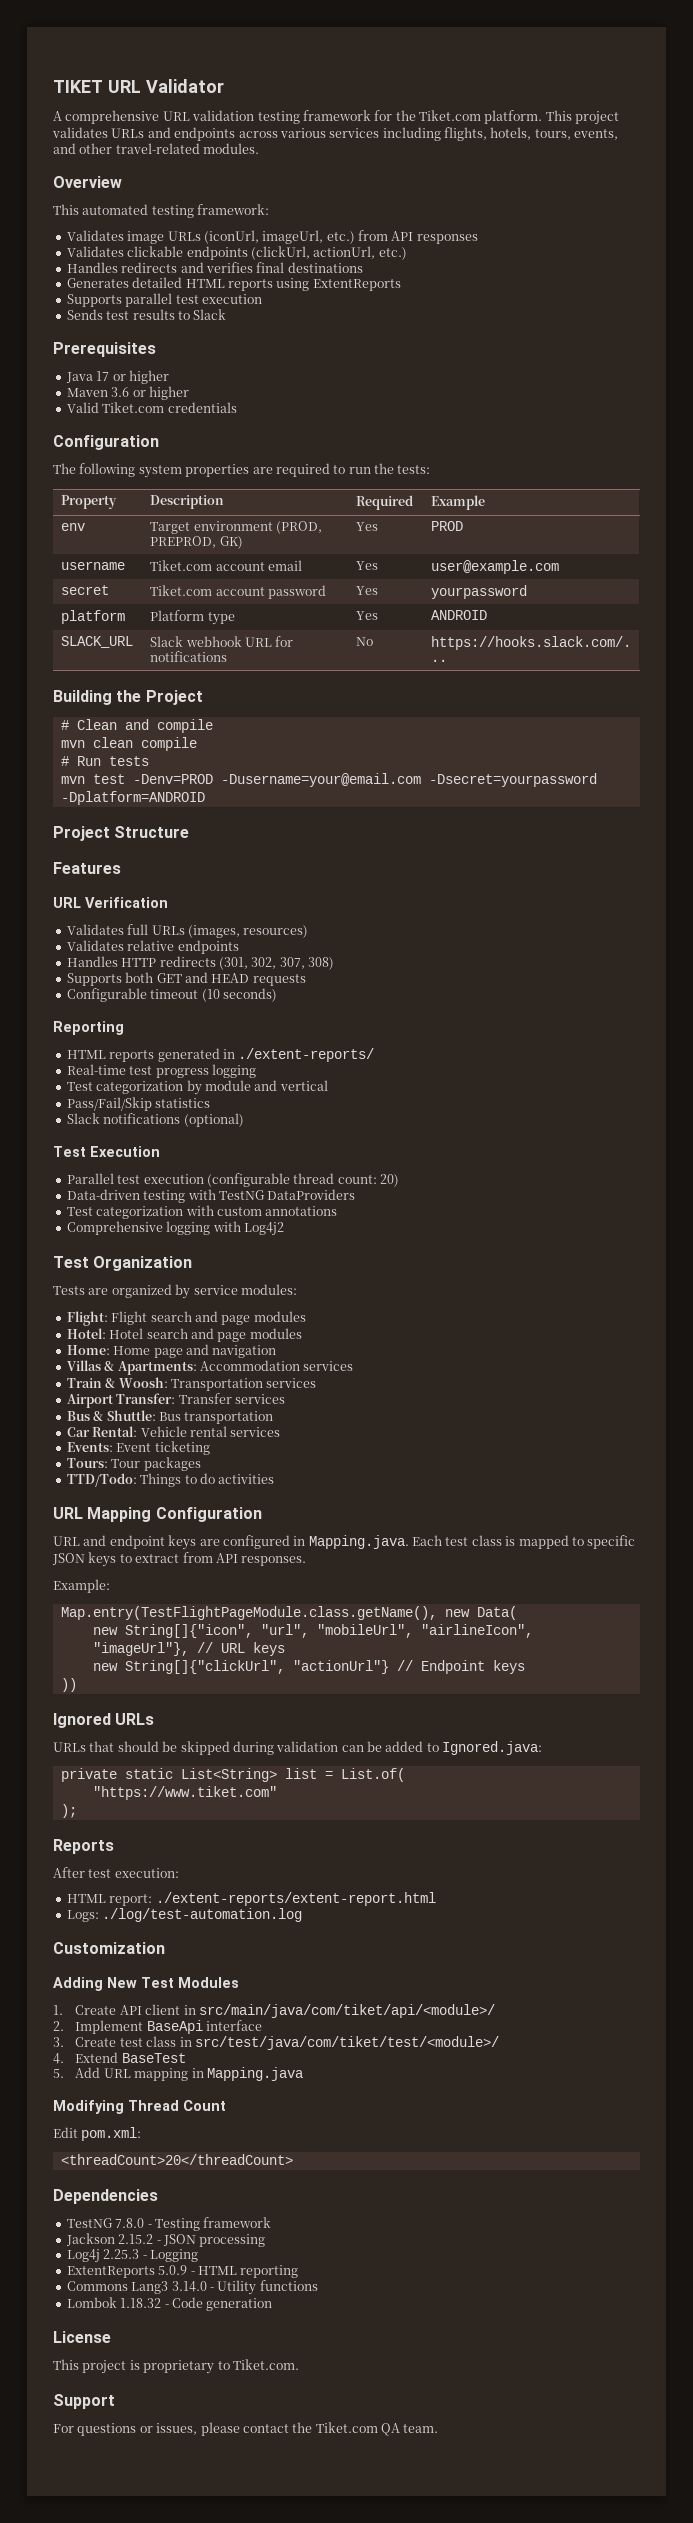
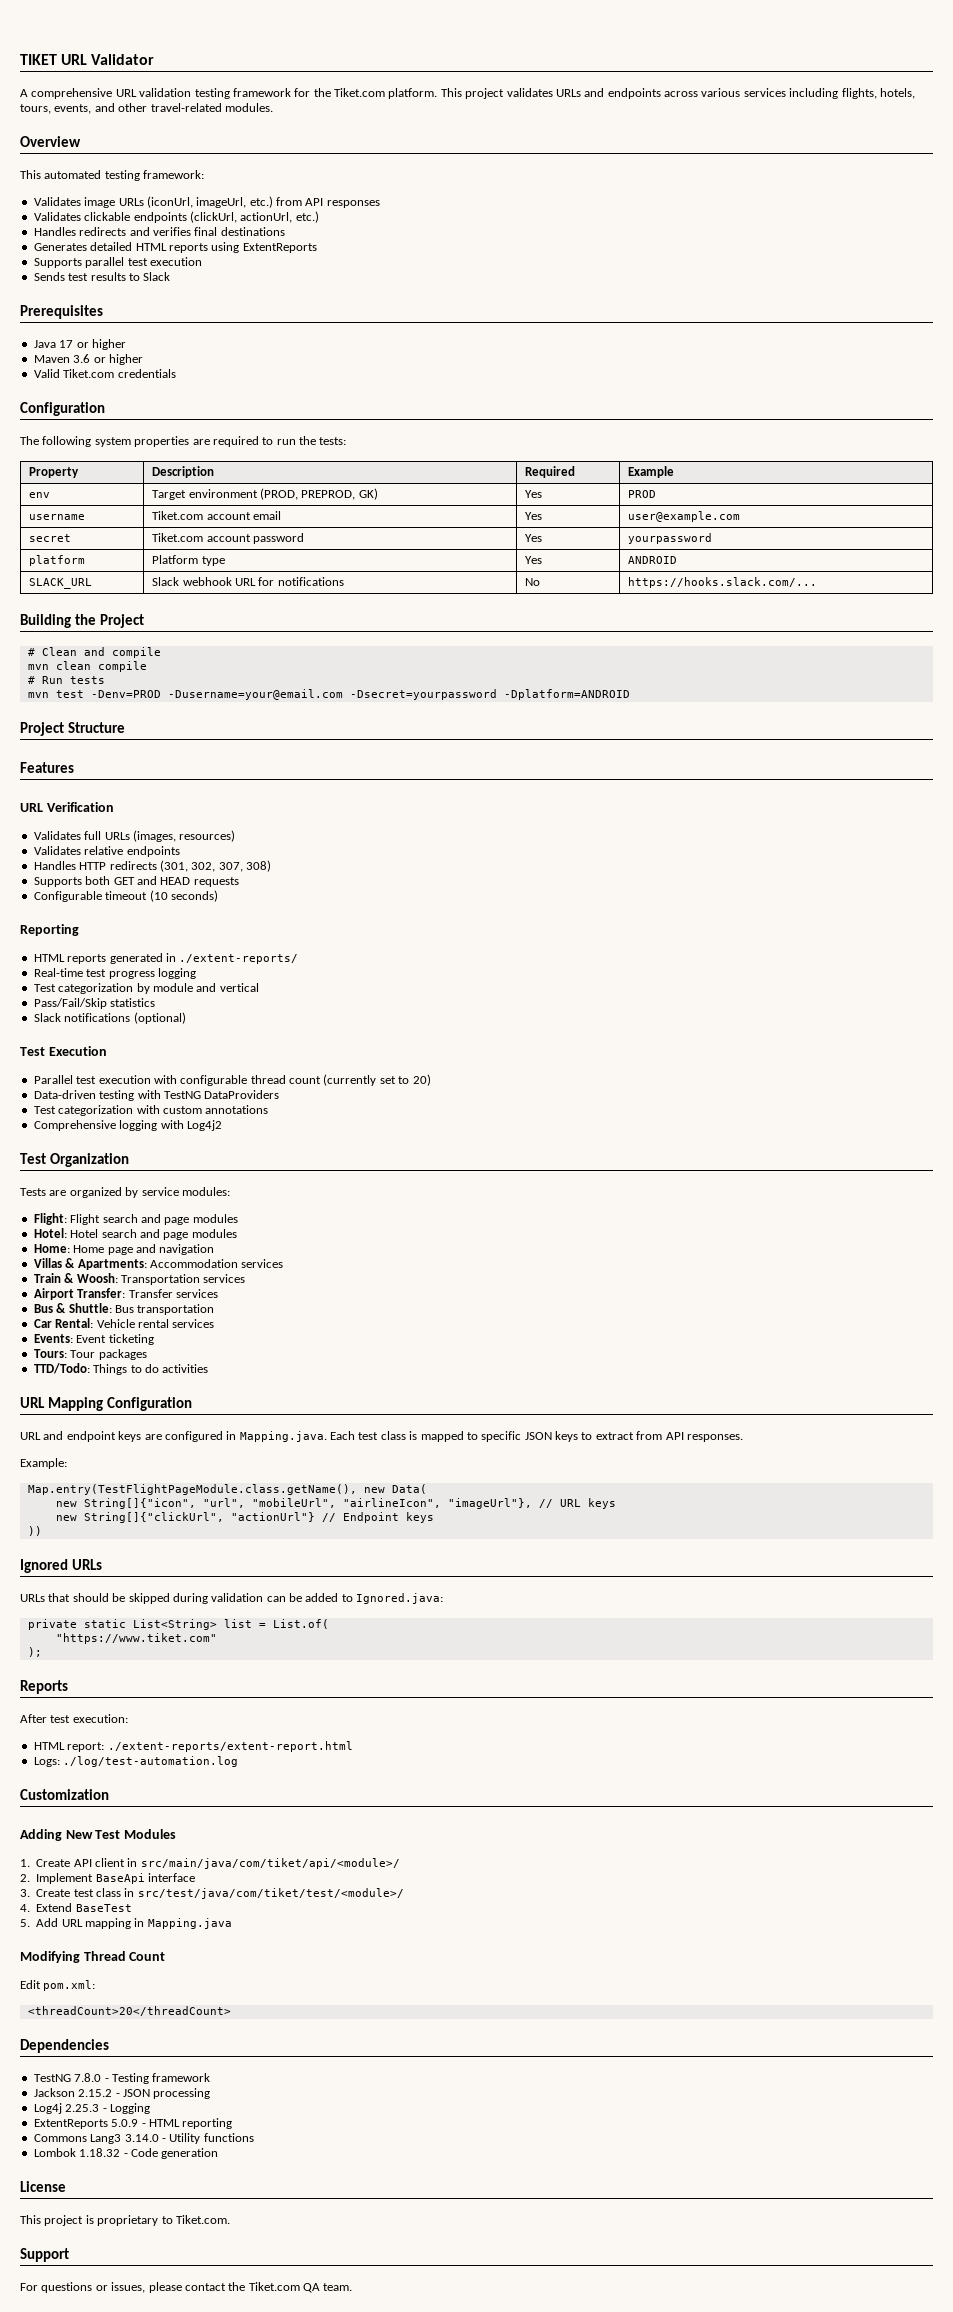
[206,1173,377,1187] (configurable thread count: -> [153,1074,410,1086] with configurable thread count (currently set to

